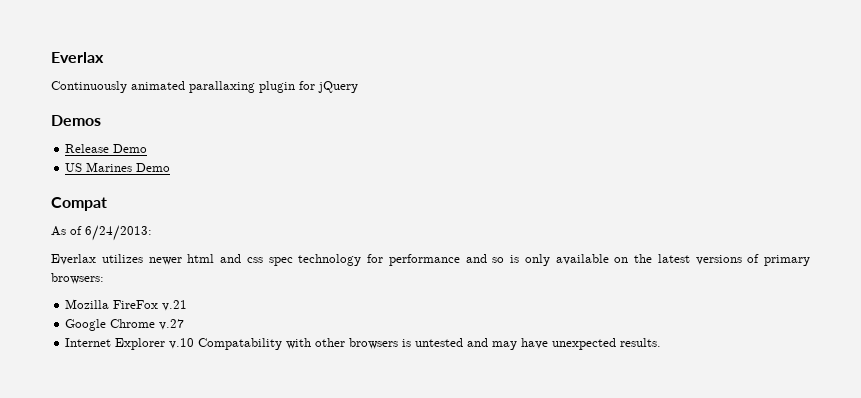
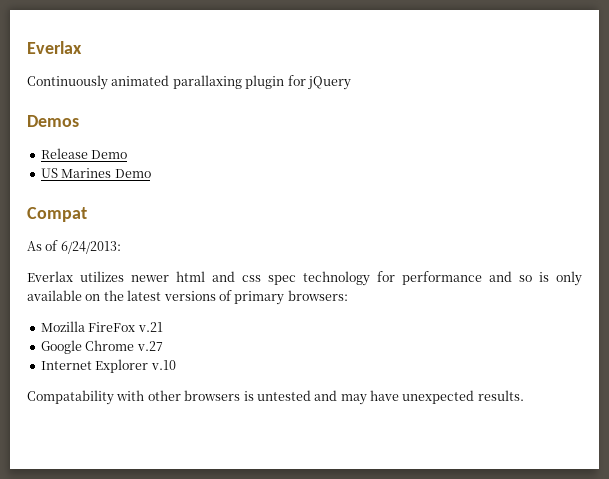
(195, 343) none -> (176, 365) //

